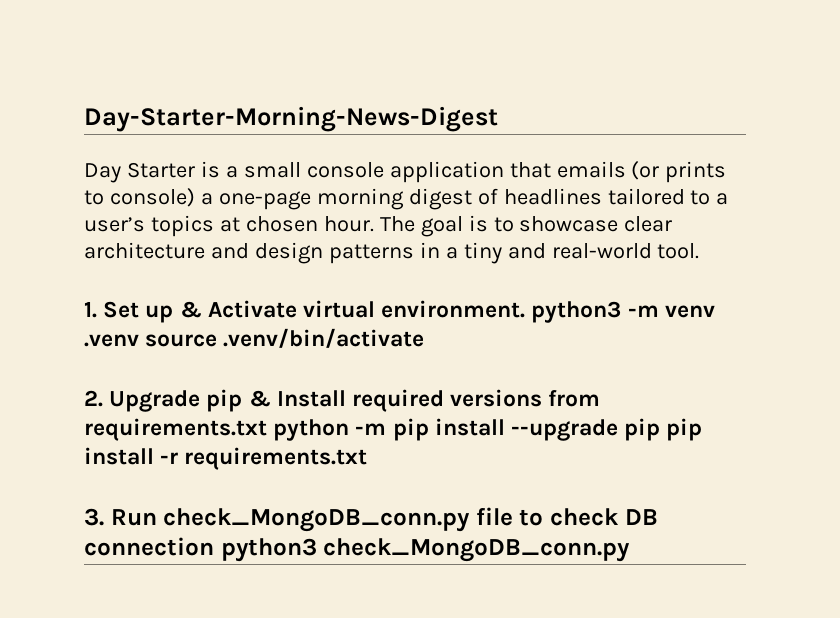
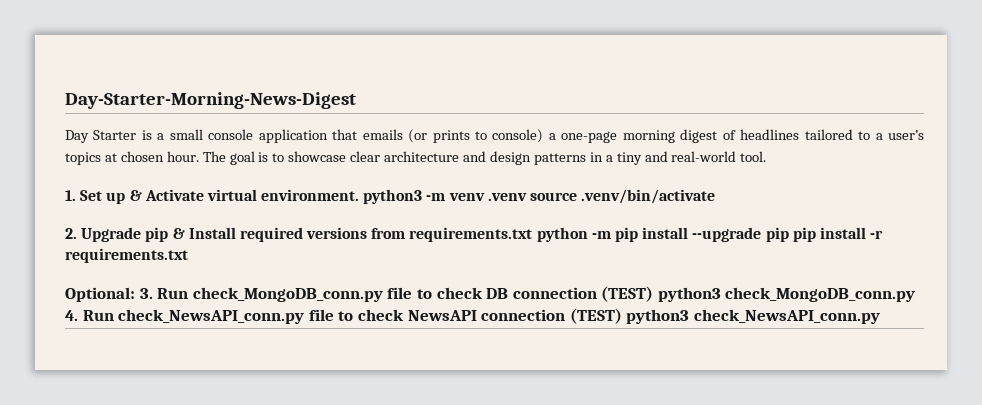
(368, 458) none -> [65,287,135,302] Optional:
(214, 546) none -> [601,286,654,302] (TEST)
(631, 550) none -> [65,308,880,324] 4. Run check_NewsAPI_conn.py file to check NewsAPI connection (TEST) python3 check_NewsAPI_conn.py

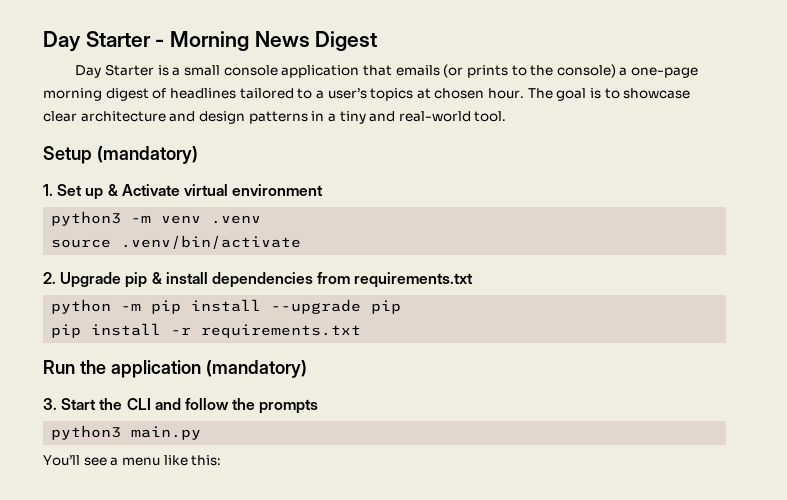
[65,92,356,109] Day-Starter-Morning-News-Digest -> [43,31,378,52] Day Starter - Morning News Digest
(487, 135) none -> [530,65,554,76] the
(767, 156) none -> [43,146,198,164] // Setup (mandatory)
[261,189,360,201] environment. -> [232,184,324,196] environment //
(527, 197) none -> (262, 219) //
[188,227,368,242] Install required versions -> [165,272,313,288] install dependencies
(533, 234) none -> (474, 280) //
(789, 234) none -> (402, 307) //
[65,286,916,302] [65,308,880,324] Optional: 3. Run check_MongoDB_conn.py file to check DB connection (TEST) python3 check_MongoDB_conn.py 4. Run check_NewsAPI_conn.py file to check NewsAPI connection (TEST) python3 check_NewsAPI_conn.py -> [43,360,307,378] [43,398,319,414] [51,425,202,440] [43,455,222,466] Run the application (mandatory) // 3. Start the CLI and follow the prompts // python3 main.py // You’ll see a menu like this:

